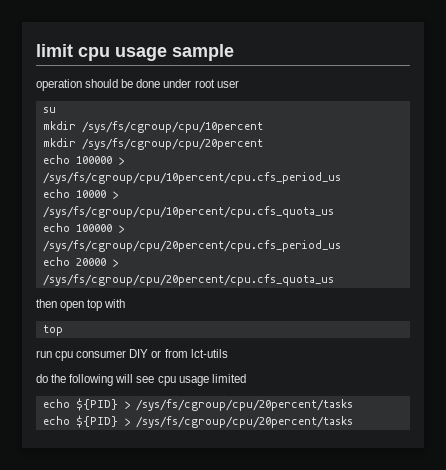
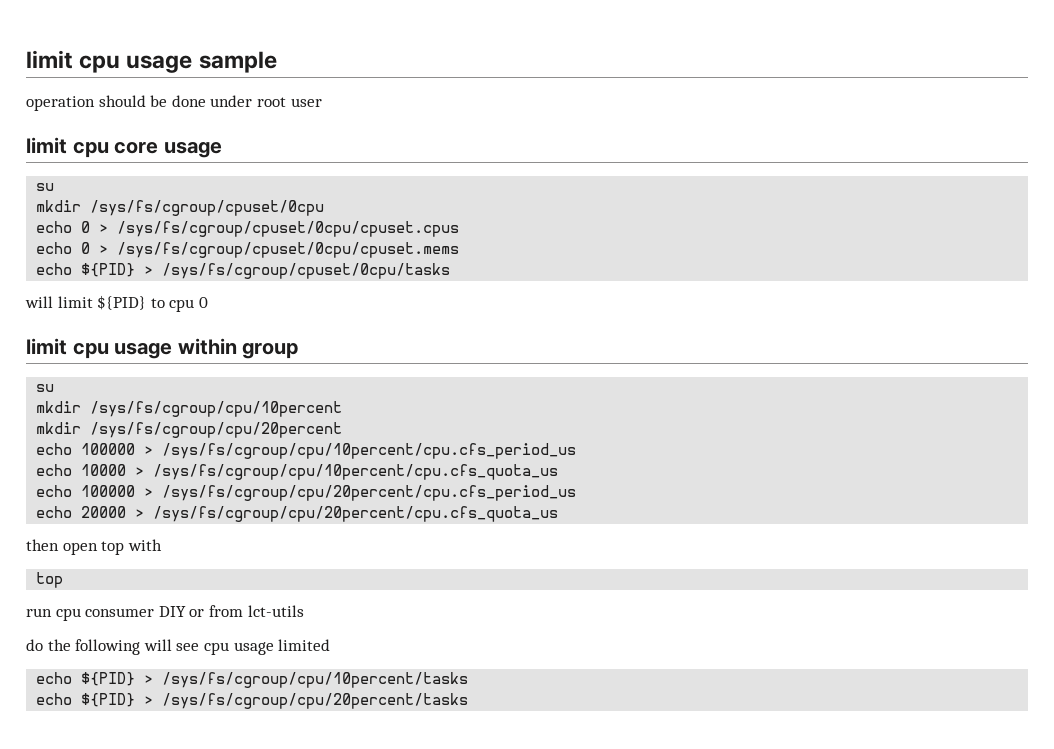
(239, 84) none -> [26,137,222,158] [36,183,55,191] [36,200,325,216] [36,221,460,237] [36,242,460,258] [36,263,451,279] [25,295,208,312] [26,338,299,359] // limit cpu core usage // su // mkdir /sys/fs/cgroup/cpuset/0cpu // echo 0 > /sys/fs/cgroup/cpuset/0cpu/cpuset.cpus // echo 0 > /sys/fs/cgroup/cpuset/0cpu/cpuset.mems // echo ${PID} > /sys/fs/cgroup/cpuset/0cpu/tasks // will limit ${PID} to cpu 0 // limit cpu usage within group
[135,399,353,411] /sys/fs/cgroup/cpu/20percent/tasks -> [162,672,469,688] /sys/fs/cgroup/cpu/10percent/tasks

